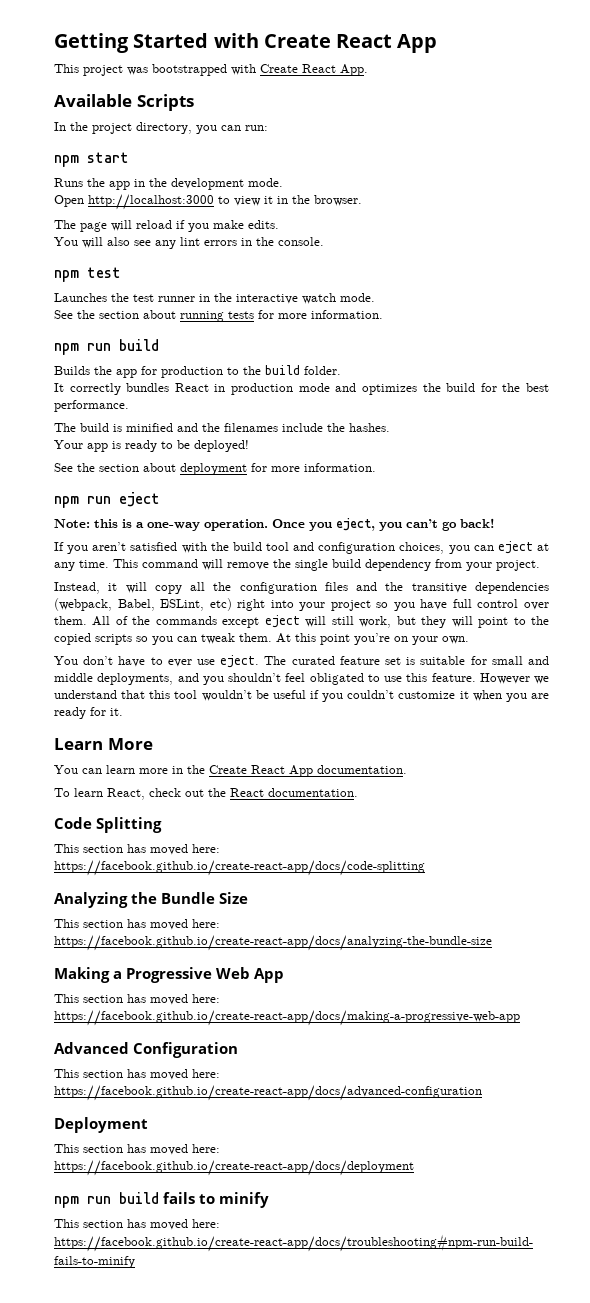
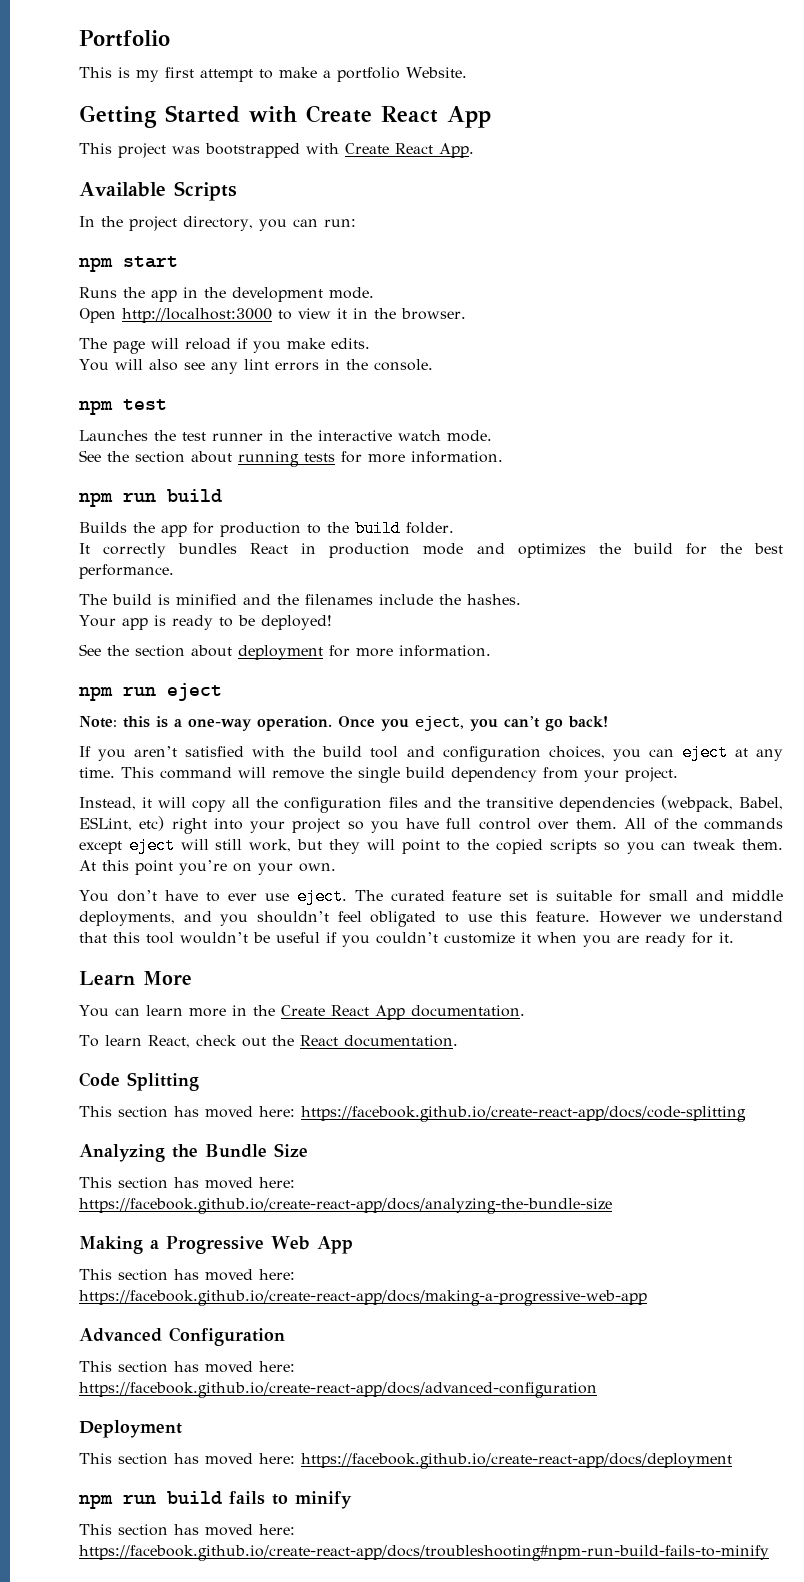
(54, 43) none -> [79,30,170,47] [79,67,467,82] Portfolio // This is my first attempt to make a portfolio Website. //

